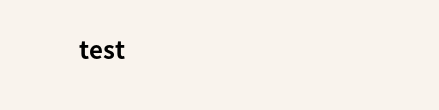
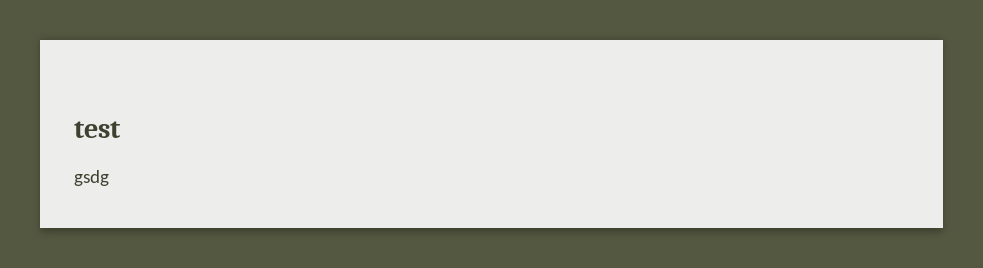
(125, 50) none -> [74,170,109,186] // gsdg

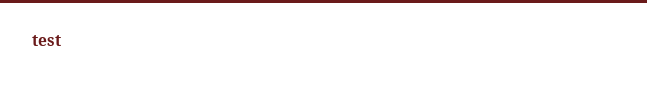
[74,170,109,186] // gsdg -> (61, 40) none

